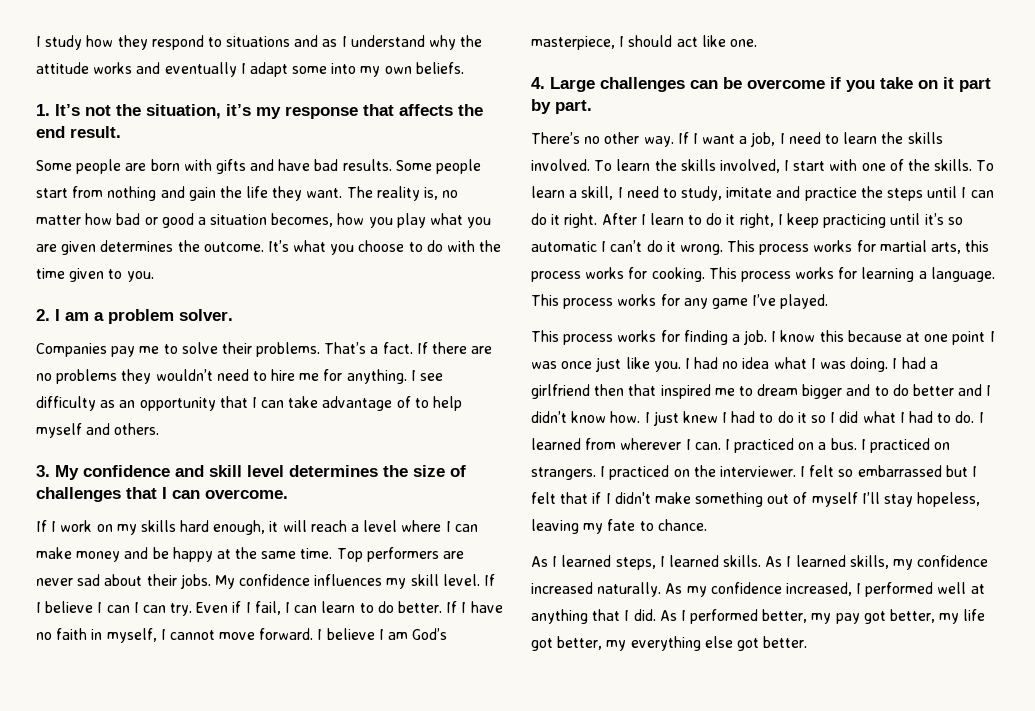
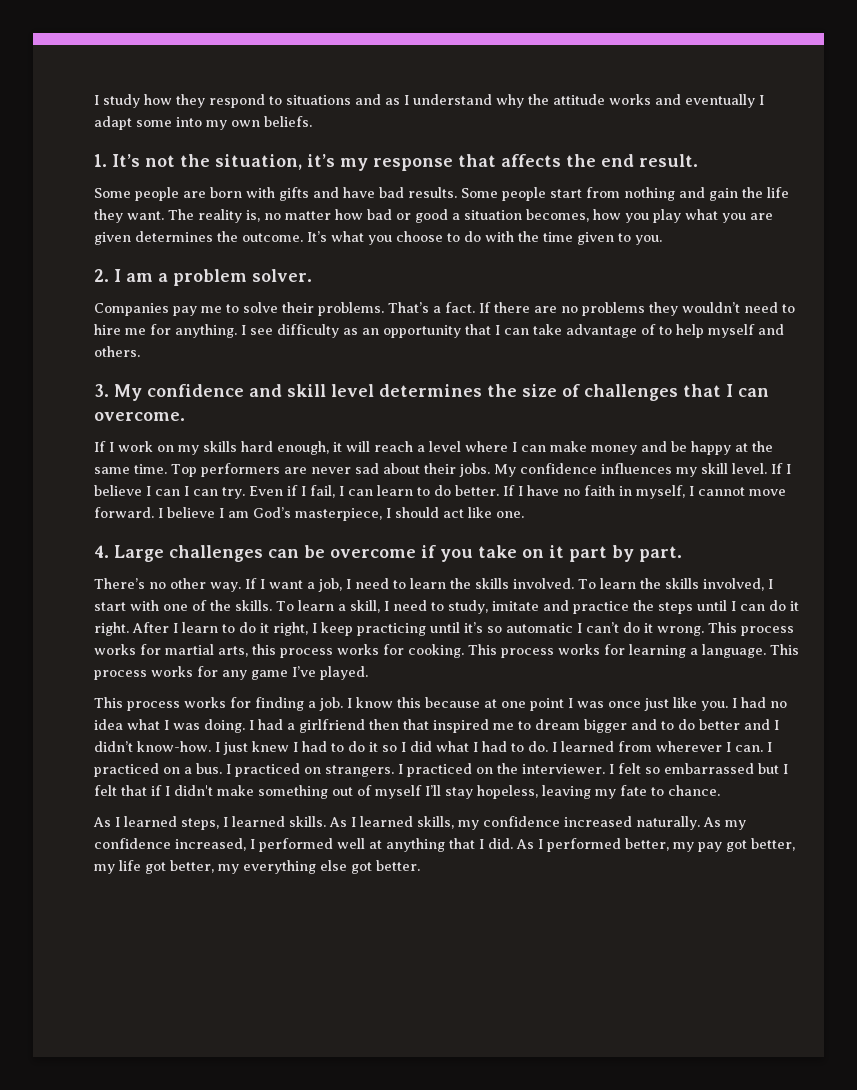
[571,411,641,423] know how. -> [137,741,211,752] know-how.

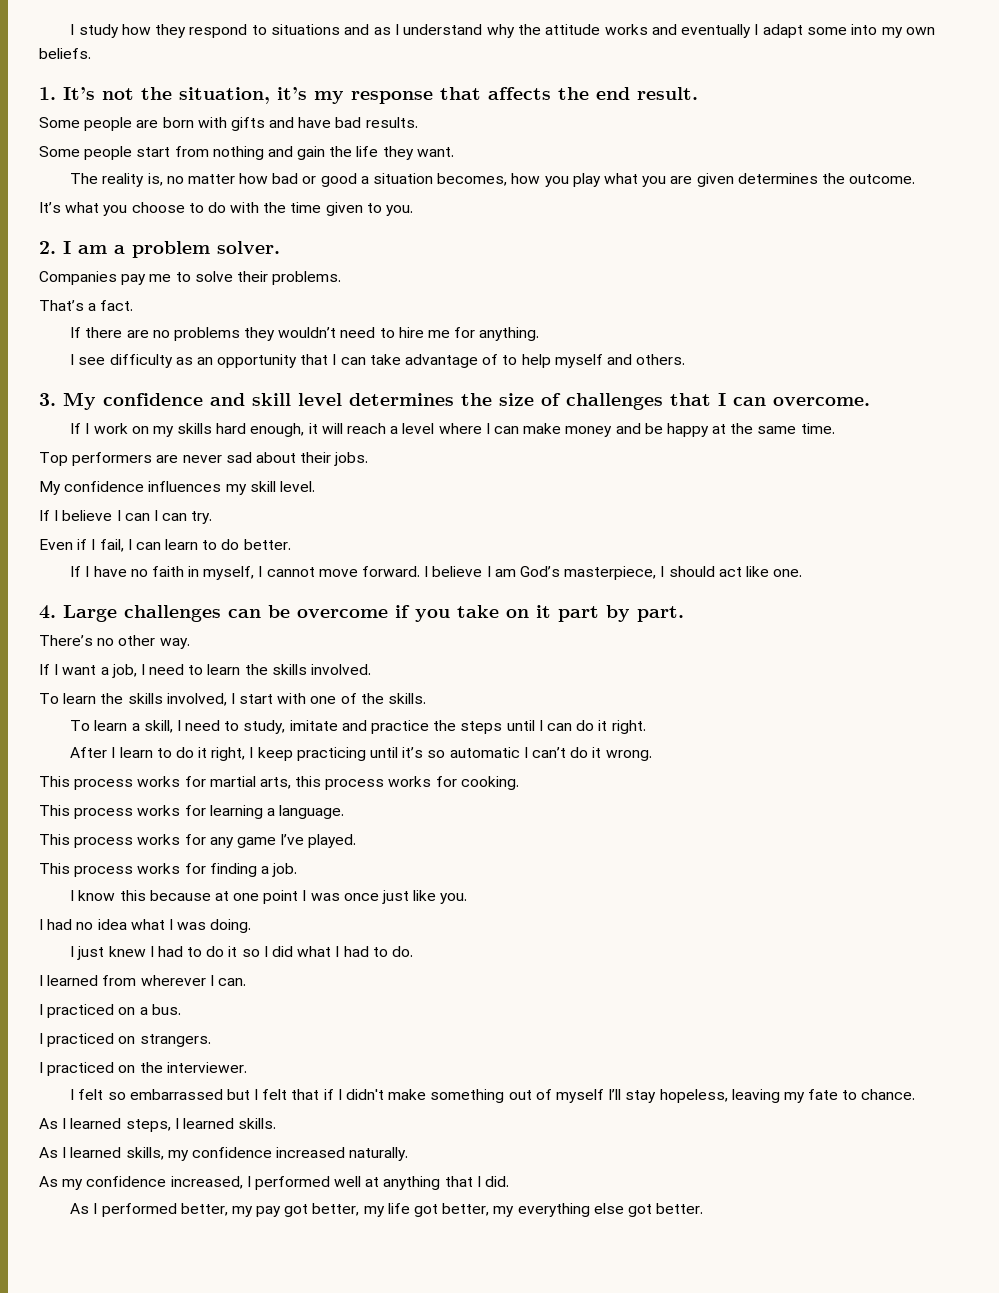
(457, 192) none -> (418, 122) //
(164, 215) none -> (454, 152) //
(303, 237) none -> (916, 179) //
(384, 309) none -> (342, 278) //
(475, 307) none -> (134, 305) //
(237, 331) none -> (540, 334) //
(167, 469) none -> (835, 428) //
(490, 470) none -> (369, 459) //
(767, 468) none -> (315, 486) //
(245, 493) none -> (213, 517) //
(499, 490) none -> (291, 544) //
(241, 587) none -> (190, 643) //
(574, 583) none -> (372, 669) //
(272, 605) none -> (427, 698) //
(129, 629) none -> (646, 727) //
(704, 631) none -> (652, 755) //
(464, 651) none -> (519, 783) //
(766, 651) none -> (345, 812) //
(343, 704) none -> (298, 870) //
(728, 706) none -> (468, 898) //
[249,719,779,733] [94,741,211,752] I had a girlfriend then that inspired me to dream bigger and to do better and I didn’t know-how. -> (252, 926) //
(548, 746) none -> (413, 951) //
(763, 748) none -> (246, 982) //
(222, 768) none -> (181, 1009) //
(394, 771) none -> (211, 1040) //
(605, 769) none -> (247, 1067) //
(326, 821) none -> (277, 1123) //
(700, 823) none -> (409, 1154) //
(513, 843) none -> (510, 1181) //

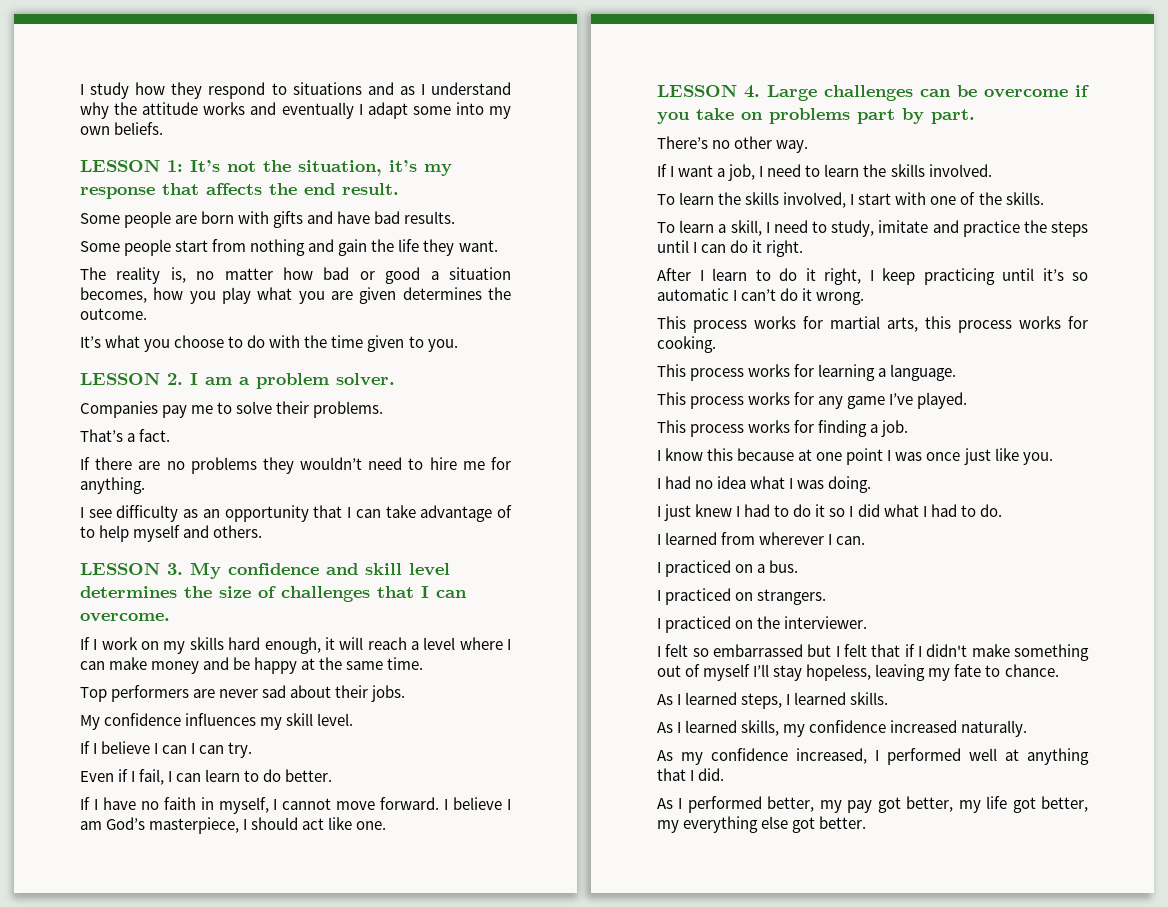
[39,87,56,100] 1. -> [80,159,183,172] LESSON 1:
(414, 210) none -> [80,372,160,385] LESSON
(686, 359) none -> [80,562,160,575] LESSON
(803, 573) none -> [657,84,737,97] LESSON
[536,605,551,618] it -> [769,108,850,124] problems

